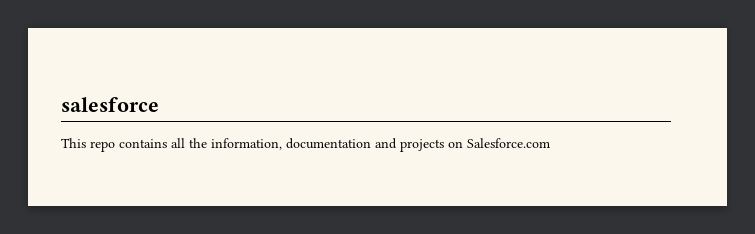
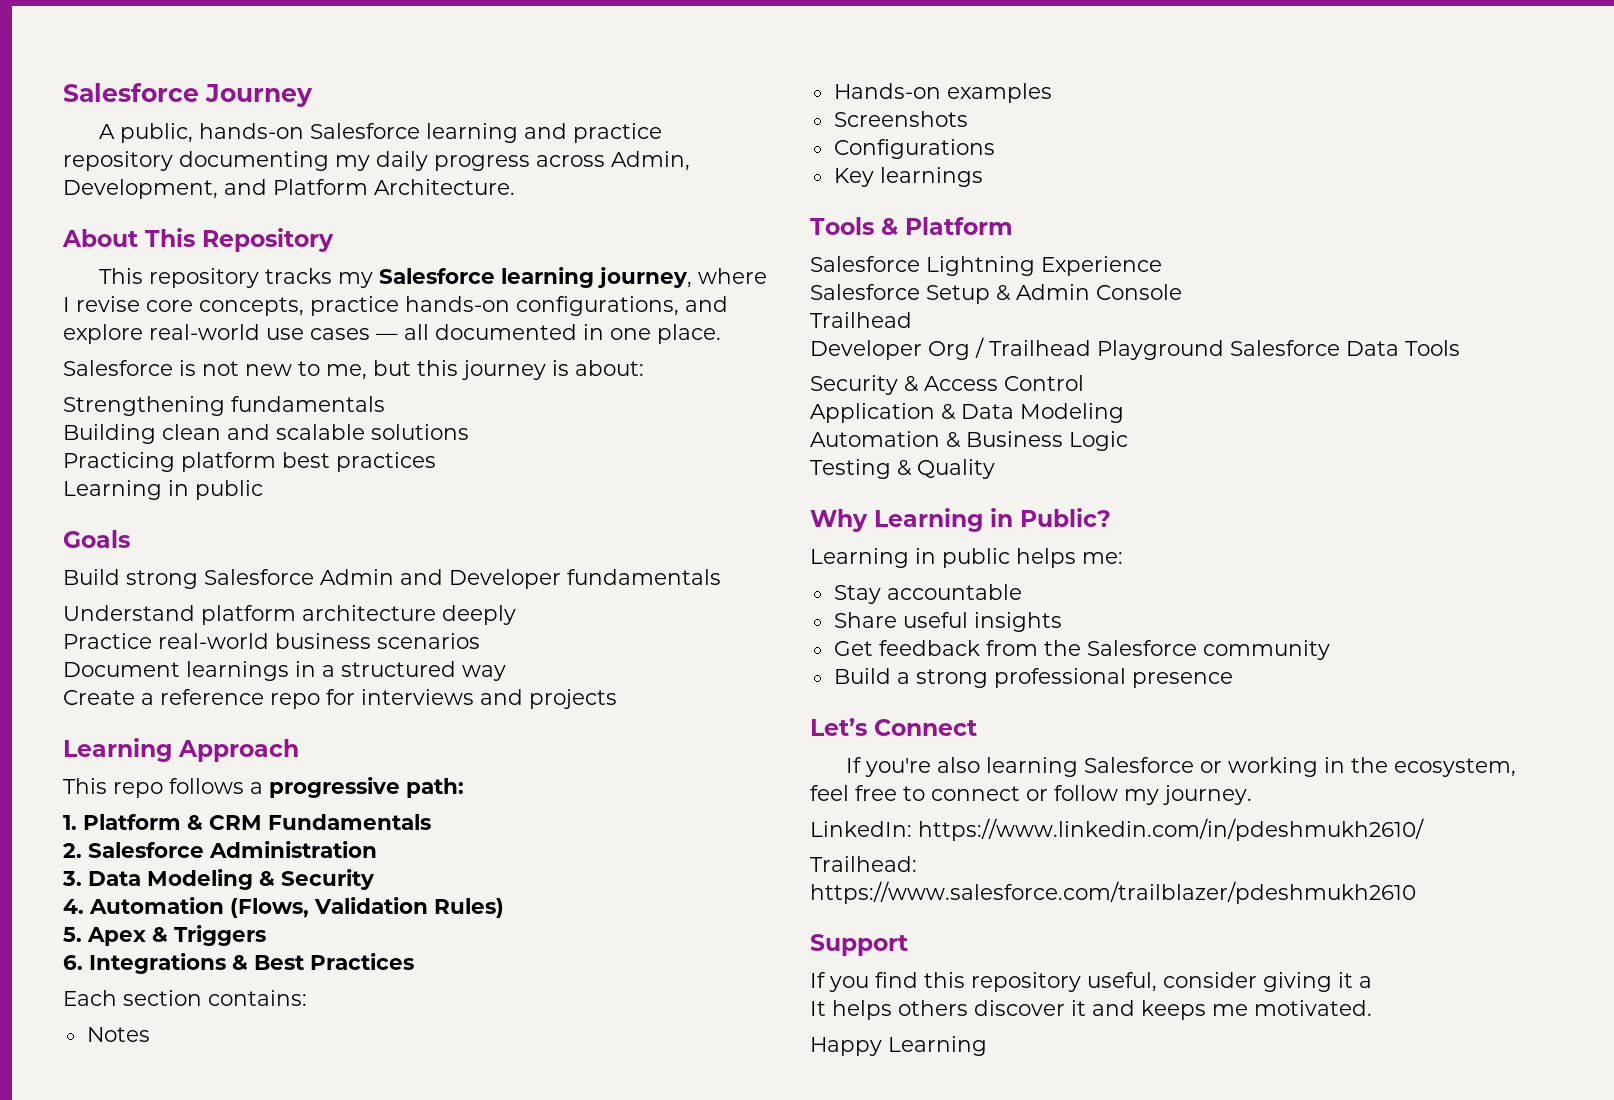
[61,97,159,112] [61,138,550,152] salesforce // This repo contains all the information, documentation and projects on Salesforce.com -> [63,83,313,107] [98,123,662,143] [63,151,690,171] [63,179,515,199] [62,228,334,252] [98,267,767,288] [63,296,728,316] [63,324,721,344] [63,360,644,380] [63,396,385,416] [63,424,469,444] [63,452,436,472] [63,480,263,500] [63,530,130,548] [63,569,721,589] [63,605,516,625] [63,633,480,649] [63,661,506,681] [63,689,617,709] [63,738,299,762] [63,777,464,798] [63,814,431,830] [63,841,377,858] [62,869,375,890] [63,897,504,918] [63,925,266,946] [63,953,414,974] [63,990,307,1006] [86,1027,150,1042] [833,83,1052,103] [833,111,968,127] [833,139,995,159] [833,167,983,187] [810,217,1013,235] [810,256,1162,276] [810,284,1182,304] [810,312,912,328] [810,337,1460,360] [810,375,1084,395] [810,403,1124,423] [810,431,1128,451] [810,459,995,479] [810,508,1111,532] [810,548,1123,568] [833,584,1022,604] [833,612,1062,632] [833,640,1330,660] [833,668,1233,688] [810,718,977,736] [845,757,1516,777] [810,785,1252,805] [810,818,1424,841] [810,856,917,872] [810,881,1416,904] [810,934,908,956] [810,972,1372,992] [810,1000,1372,1020] [810,1036,987,1056] Salesforce Journey // A public, hands-on Salesforce learning and practice repository documenting my daily progress across Admin, Development, and Platform Architecture. // About This Repository // This repository tracks my Salesforce learning journey, where I revise core concepts, practice hands-on configurations, and explore real-world use cases — all documented in one place. // Salesforce is not new to me, but this journey is about: // Strengthening fundamentals // Building clean and scalable solutions // Practicing platform best practices // Learning in public // Goals // Build strong Salesforce Admin and Developer fundamentals // Understand platform architecture deeply // Practice real-world business scenarios // Document learnings in a structured way // Create a reference repo for interviews and projects // Learning Approach // This repo follows a progressive path: // 1. Platform & CRM Fundamentals // 2. Salesforce Administration // 3. Data Modeling & Security // 4. Automation (Flows, Validation Rules) // 5. Apex & Triggers // 6. Integrations & Best Practices // Each section contains: // Notes // Hands-on examples // Screenshots // Configurations // Key learnings // Tools & Platform // Salesforce Lightning Experience // Salesforce Setup & Admin Console // Trailhead // Developer Org / Trailhead Playground Salesforce Data Tools // Security & Access Control // Application & Data Modeling // Automation & Business Logic // Testing & Quality // Why Learning in Public? // Learning in public helps me: // Stay accountable // Share useful insights // Get feedback from the Salesforce community // Build a strong professional presence // Let’s Connect // If you're also learning Salesforce or working in the ecosystem, feel free to connect or follow my journey. // LinkedIn: https://www.linkedin.com/in/pdeshmukh2610/ // Trailhead: https://www.salesforce.com/trailblazer/pdeshmukh2610 // Support // If you find this repository useful, consider giving it a // It helps others discover it and keeps me motivated. // Happy Learning

